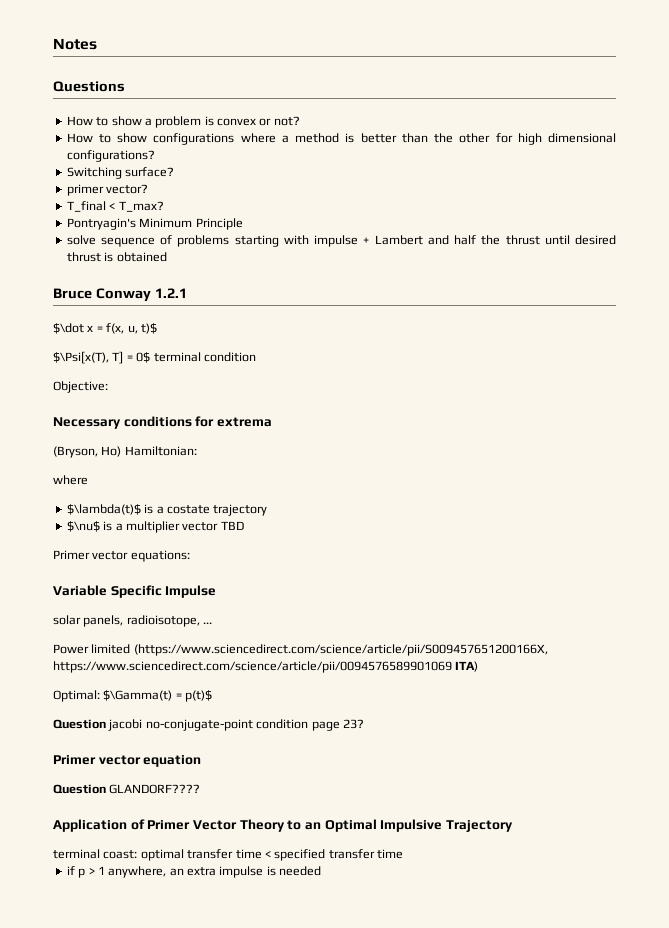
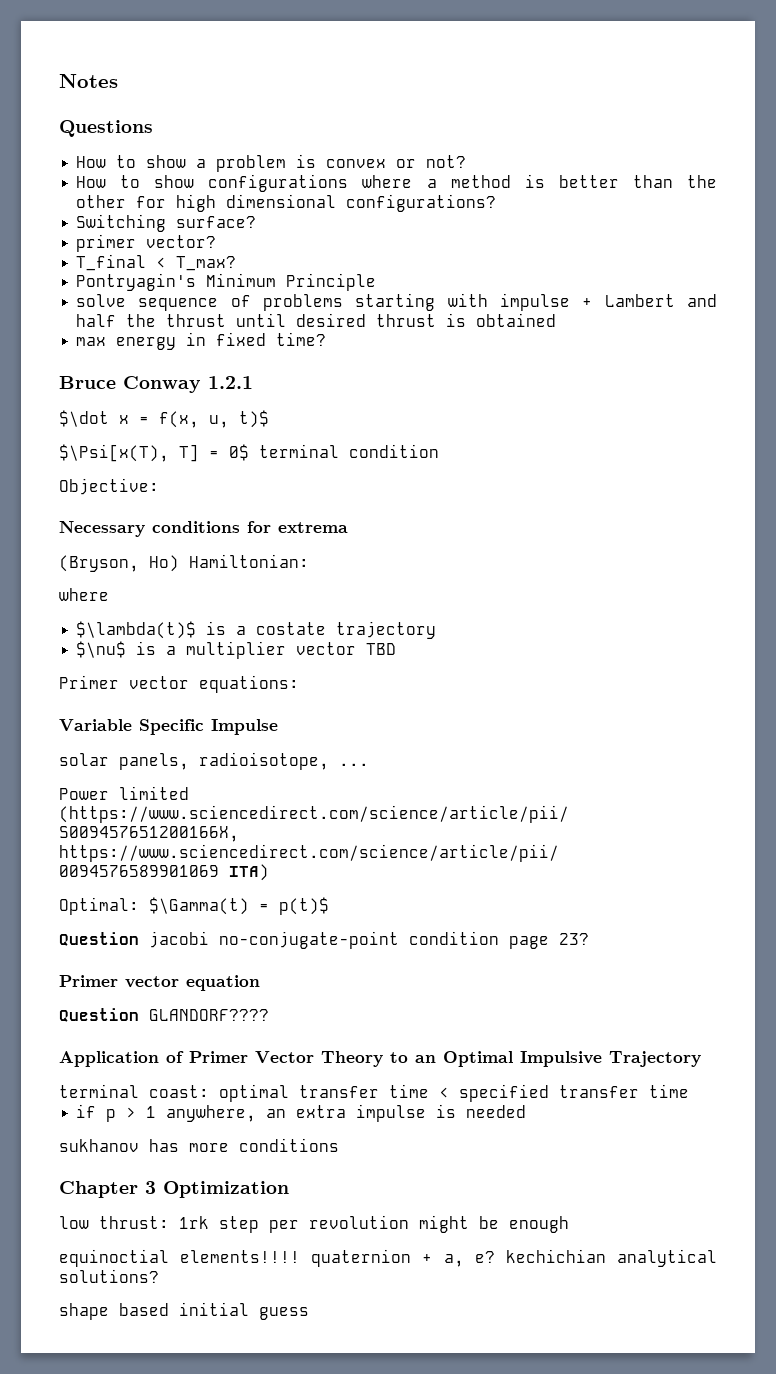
(167, 257) none -> [76,332,327,350] // max energy in fixed time?
(322, 871) none -> [59,1138,339,1152] [59,1181,289,1198] [59,1215,569,1233] [59,1249,717,1267] [59,1269,159,1283] [59,1302,309,1320] // sukhanov has more conditions // Chapter 3 Optimization // low thrust: 1rk step per revolution might be enough // equinoctial elements!!!! quaternion + a, e? kechichian analytical solutions? // shape based initial guess

